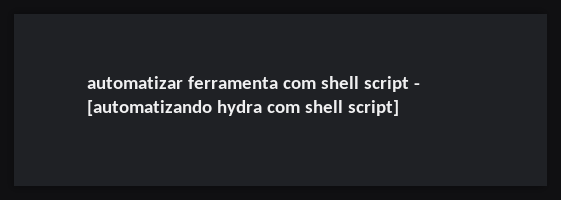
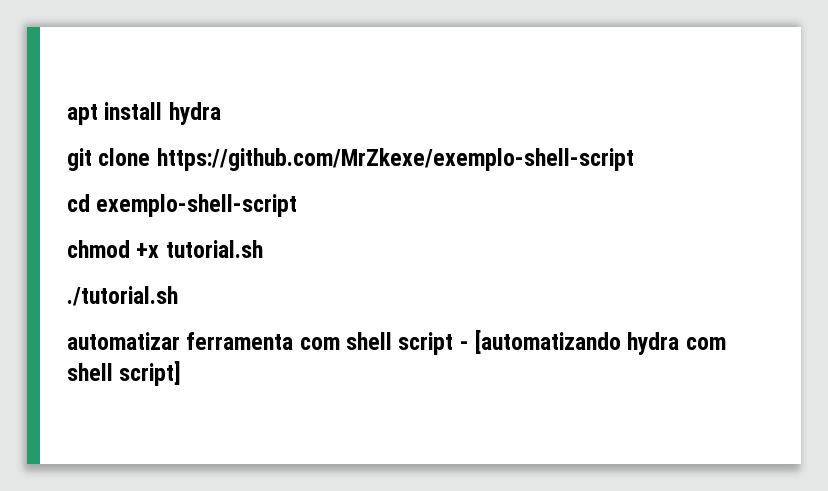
(87, 82) none -> [67,102,221,125] [67,148,634,171] [67,194,298,217] [67,240,263,258] [67,286,178,306] apt install hydra // git clone https://github.com/MrZkexe/exemplo-shell-script // cd exemplo-shell-script // chmod +x tutorial.sh // ./tutorial.sh //

